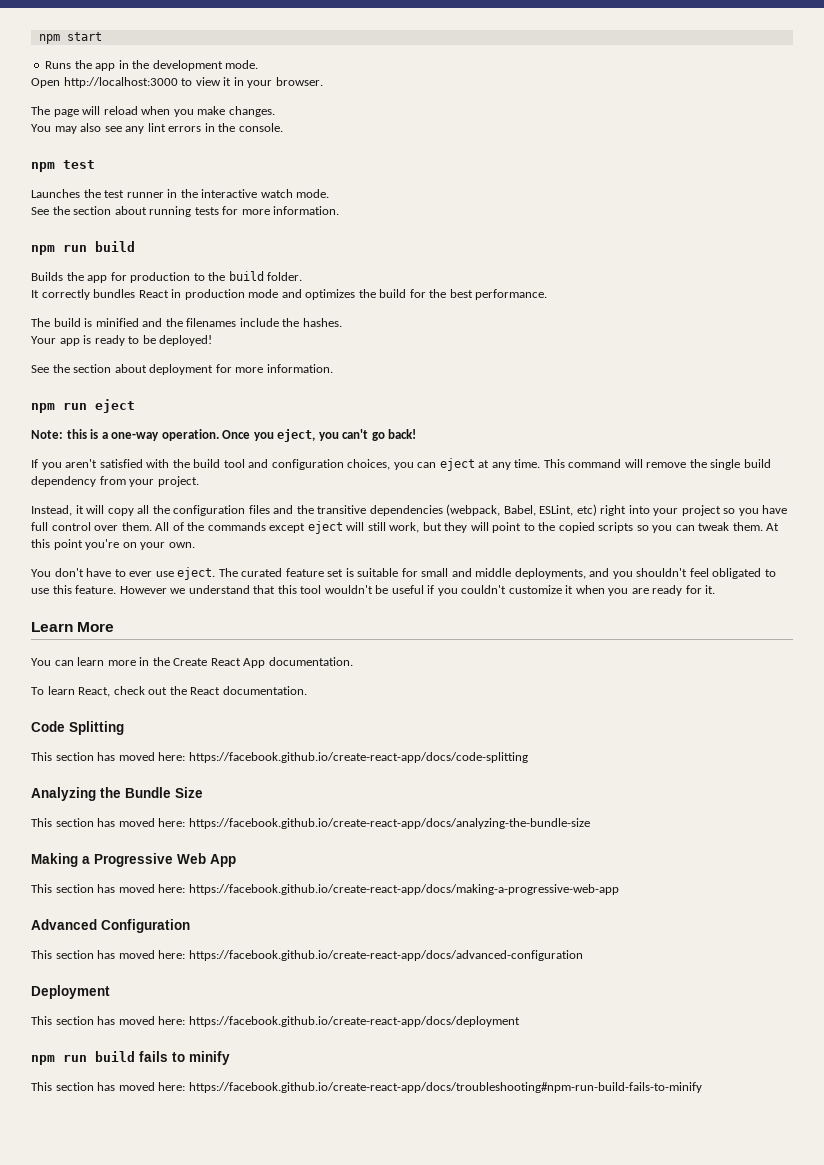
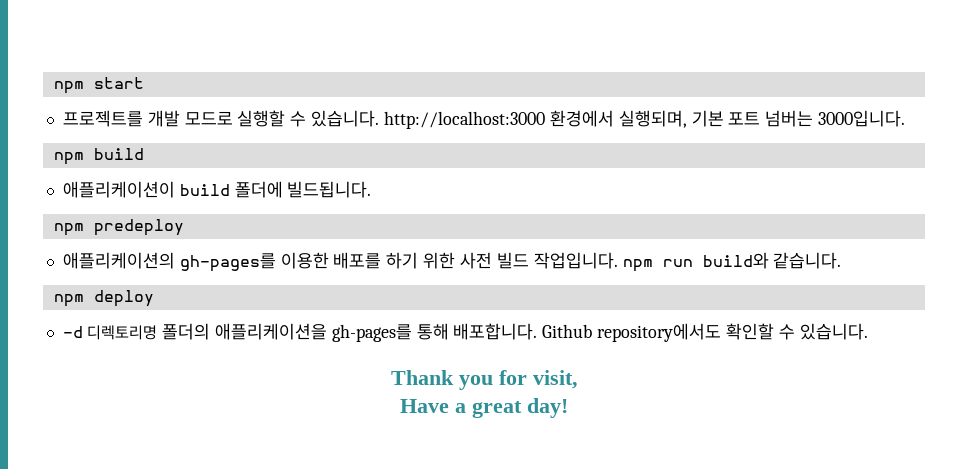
[45,60,259,71] [31,77,323,88] [31,106,275,117] [31,123,283,134] [31,160,95,172] [31,189,330,198] [31,206,340,217] [31,241,135,255] [31,271,303,283] [31,289,548,300] [31,318,342,327] [31,335,213,346] [31,364,333,375] [31,399,135,413] [31,429,417,442] [31,458,771,471] [31,476,199,487] [31,504,788,516] [31,521,780,534] [31,539,195,550] [31,567,776,580] [31,585,716,596] [31,622,115,632] [31,657,353,668] [31,686,307,697] [31,721,124,735] [31,752,528,763] [31,787,203,801] [31,818,590,829] [31,853,236,867] [31,884,619,895] [31,919,190,933] [31,950,583,961] [31,985,110,999] [31,1016,520,1027] [31,1051,230,1065] [31,1082,702,1093] Runs the app in the development mode. // Open http://localhost:3000 to view it in your browser. // The page will reload when you make changes. // You may also see any lint errors in the console. // npm test // Launches the test runner in the interactive watch mode. // See the section about running tests for more information. // npm run build // Builds the app for production to the build folder. // It correctly bundles React in production mode and optimizes the build for the best performance. // The build is minified and the filenames include the hashes. // Your app is ready to be deployed! // See the section about deployment for more information. // npm run eject // Note: this is a one-way operation. Once you eject, you can't go back! // If you aren't satisfied with the build tool and configuration choices, you can eject at any time. This command will remove the single build dependency from your project. // Instead, it will copy all the configuration files and the transitive dependencies (webpack, Babel, ESLint, etc) right into your project so you have full control over them. All of the commands except eject will still work, but they will point to the copied scripts so you can tweak them. At this point you're on your own. // You don't have to ever use eject. The curated feature set is suitable for small and middle deployments, and you shouldn't feel obligated to use this feature. However we understand that this tool wouldn't be useful if you couldn't customize it when you are ready for it. // Learn More // You can learn more in the Create React App documentation. // To learn React, check out the React documentation. // Code Splitting // This section has moved here: https://facebook.github.io/create-react-app/docs/code-splitting // Analyzing the Bundle Size // This section has moved here: https://facebook.github.io/create-react-app/docs/analyzing-the-bundle-size // Making a Progressive Web App // This section has moved here: https://facebook.github.io/create-react-app/docs/making-a-progressive-web-app // Advanced Configuration // This section has moved here: https://facebook.github.io/create-react-app/docs/advanced-configuration // Deployment // This section has moved here: https://facebook.github.io/create-react-app/docs/deployment // npm run build fails to minify // This section has moved here: https://facebook.github.io/create-react-app/docs/troubleshooting#npm-run-build-fails-to-minify -> [62,110,906,129] [53,148,144,165] [62,181,372,198] [53,219,184,236] [62,252,842,272] [53,290,154,307] [62,323,868,342] [390,370,578,390] [400,398,568,418] 프로젝트를 개발 모드로 실행할 수 있습니다. http://localhost:3000 환경에서 실행되며, 기본 포트 넘버는 3000입니다. // npm build // 애플리케이션이 build 폴더에 빌드됩니다. // npm predeploy // 애플리케이션의 gh-pages를 이용한 배포를 하기 위한 사전 빌드 작업입니다. npm run build와 같습니다. // npm deploy // -d 디렉토리명 폴더의 애플리케이션을 gh-pages를 통해 배포합니다. Github repository에서도 확인할 수 있습니다. // Thank you for visit, // Have a great day!

